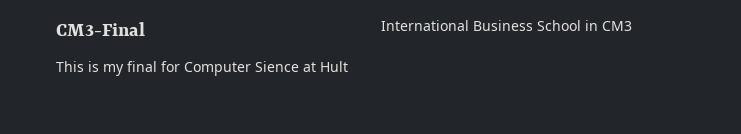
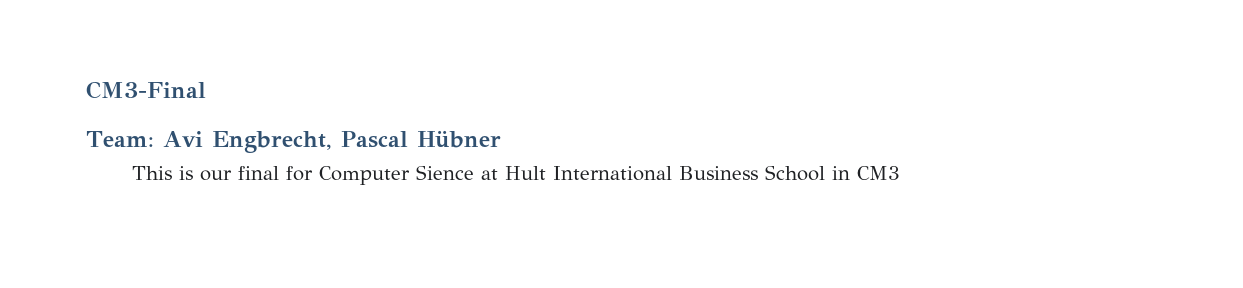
(145, 29) none -> [86,130,501,153] // Team: Avi Engbrecht, Pascal Hübner
[103,64,124,76] my -> [200,170,233,181] our

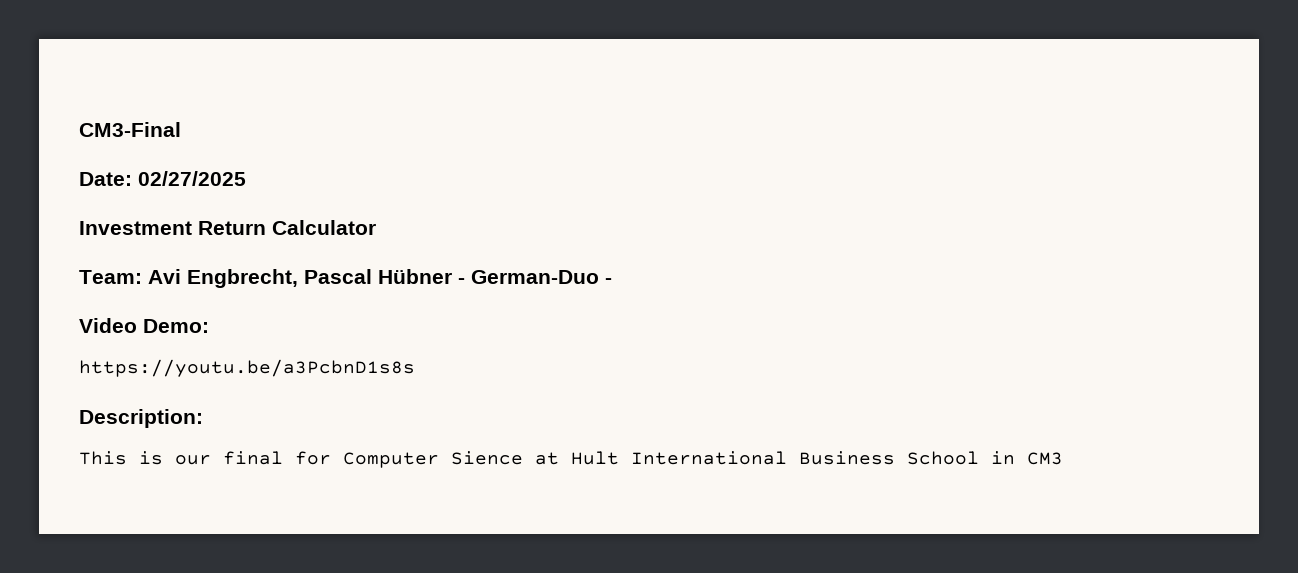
(206, 90) none -> [79,171,246,186] [79,220,376,235] // Date: 02/27/2025 // Investment Return Calculator
(501, 139) none -> [458,270,612,284] [79,318,209,333] [79,359,415,377] [79,409,203,428] - German-Duo - // Video Demo: // https://youtu.be/a3PcbnD1s8s // Description:

